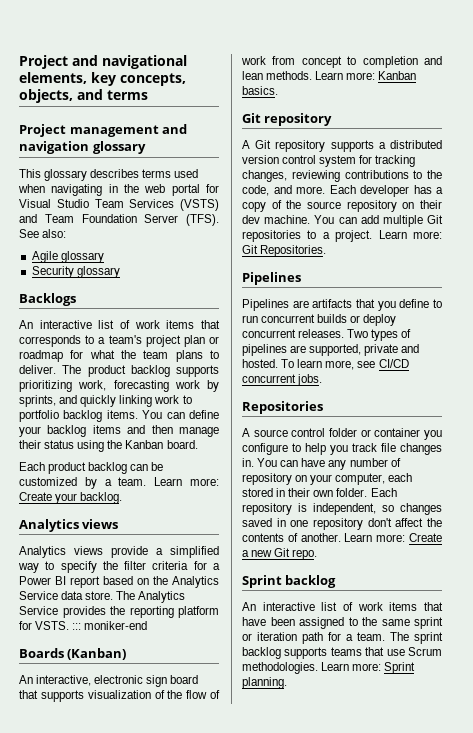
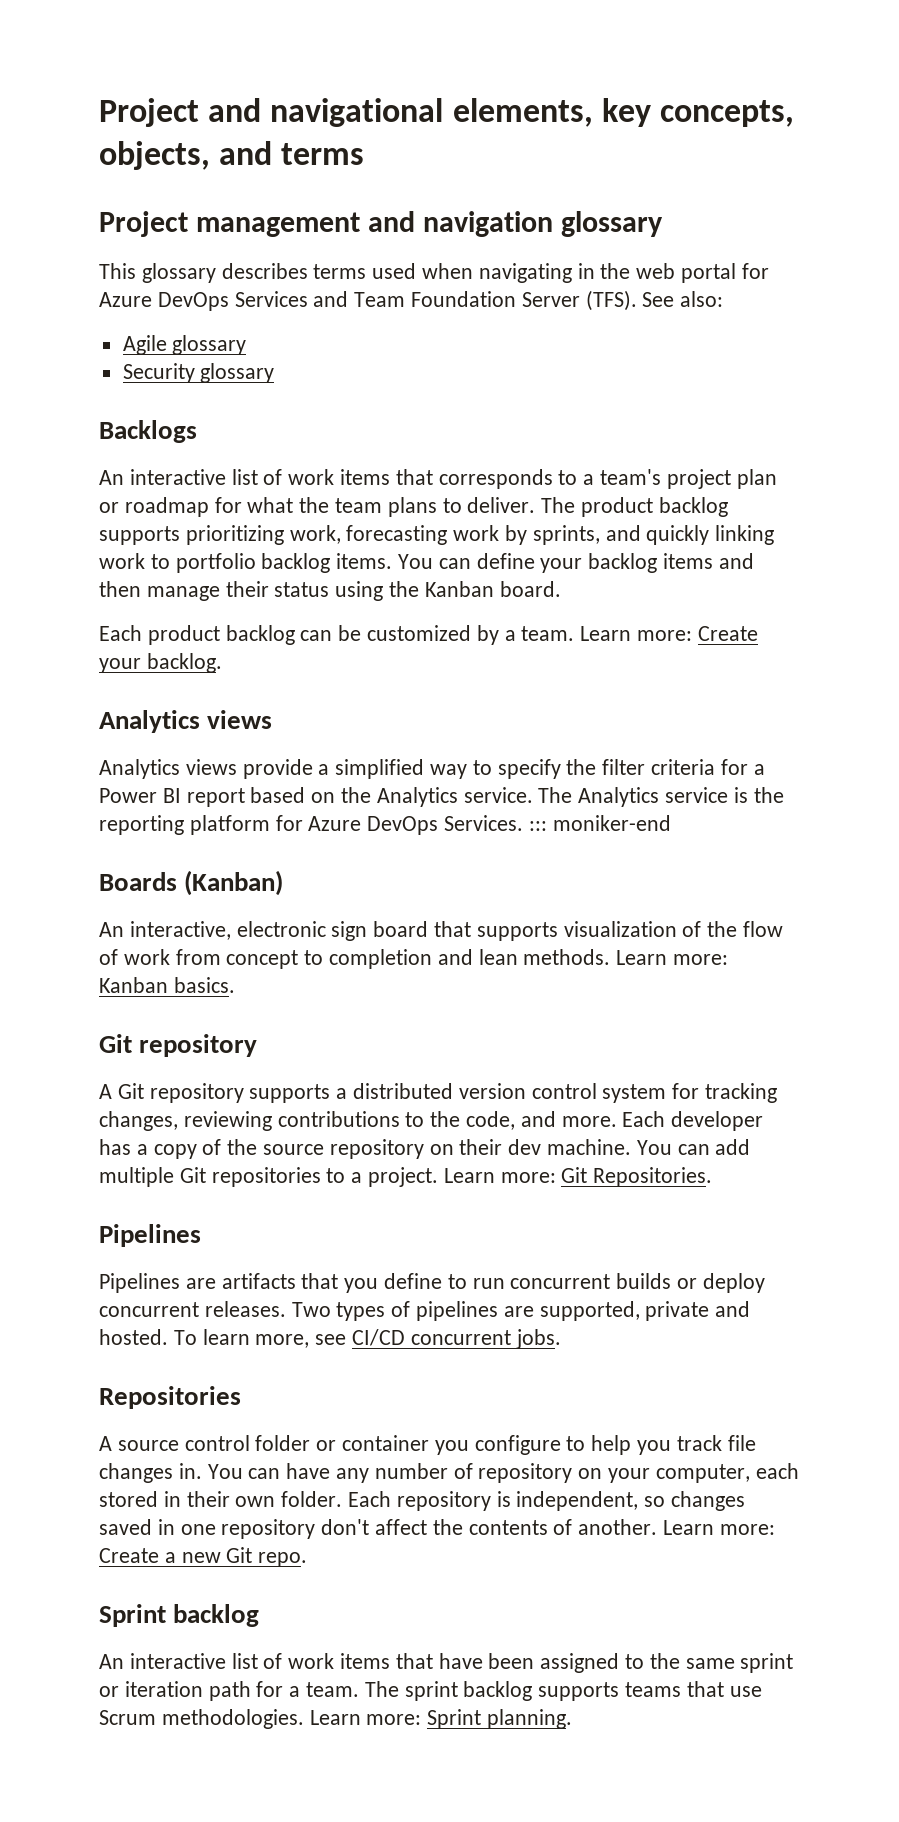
[19,199,219,211] Visual Studio Team Services (VSTS) -> [99,291,308,311] Azure DevOps Services
[19,591,186,603] [19,606,106,618] Service data store. The Analytics Service provides -> [463,787,748,807] service. The Analytics service is
[35,621,70,630] VSTS. -> [308,815,524,835] Azure DevOps Services.

